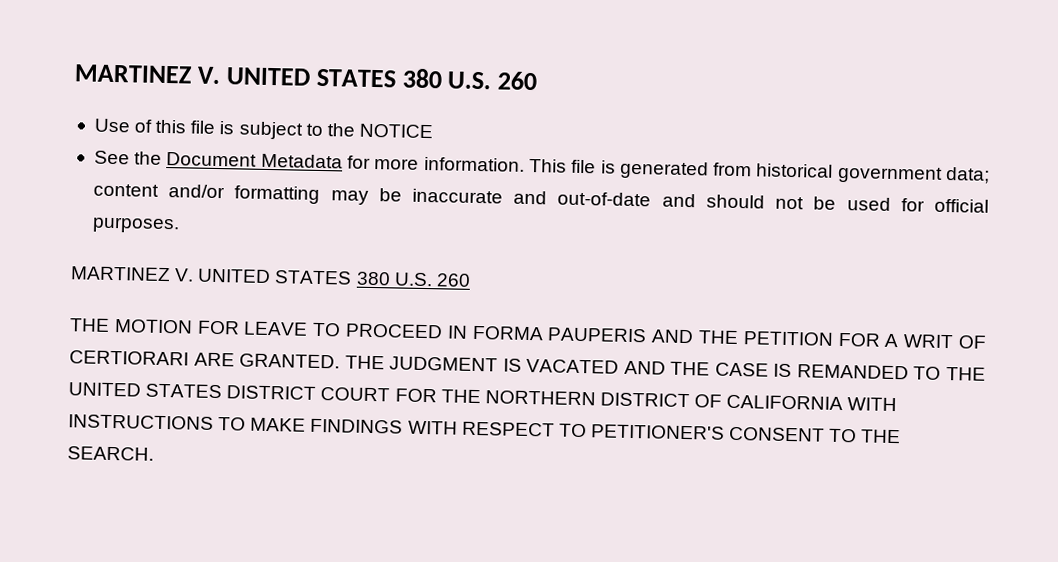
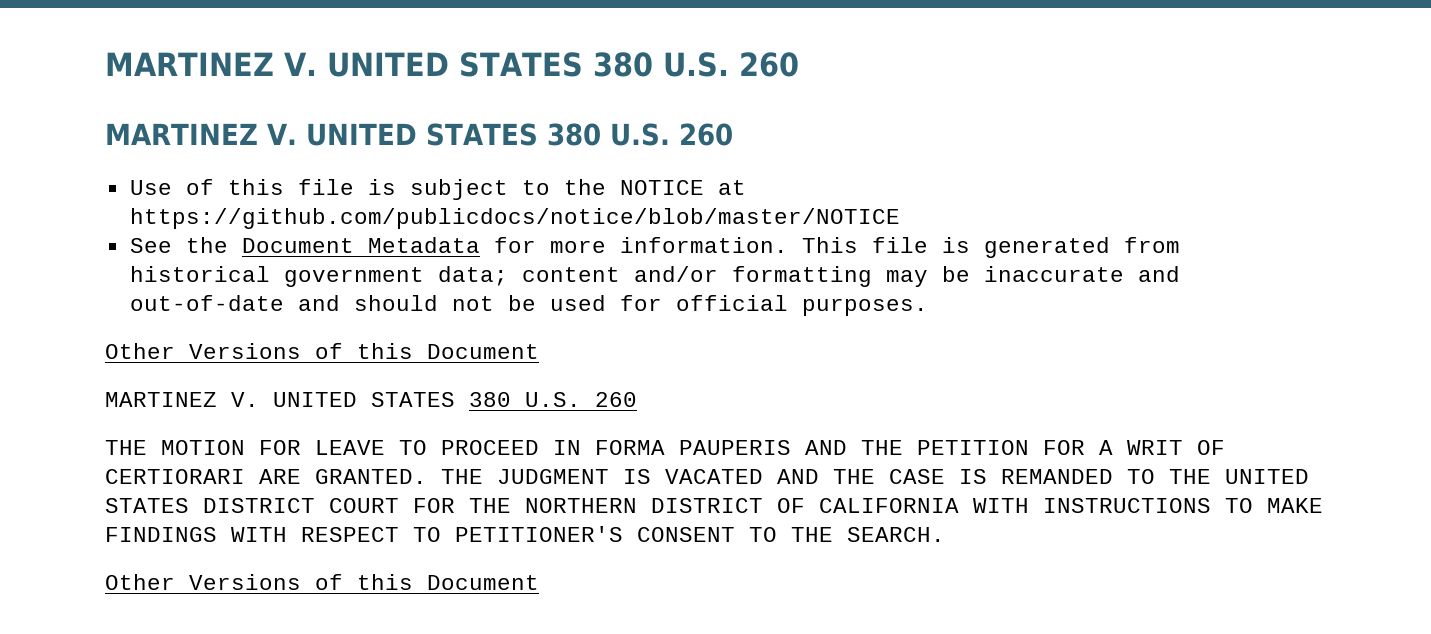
[74,64,539,91] MARTINEZ V. UNITED STATES 380 U.S. 260 -> [105,52,799,77] [105,123,733,146] MARTINEZ V. UNITED STATES 380 U.S. 260 // MARTINEZ V. UNITED STATES 380 U.S. 260
(433, 131) none -> [717,180,746,195] [129,208,900,229] at https://github.com/publicdocs/notice/blob/master/NOTICE
(180, 225) none -> [105,343,539,359] // Other Versions of this Document
(154, 453) none -> [105,574,539,590] // Other Versions of this Document

